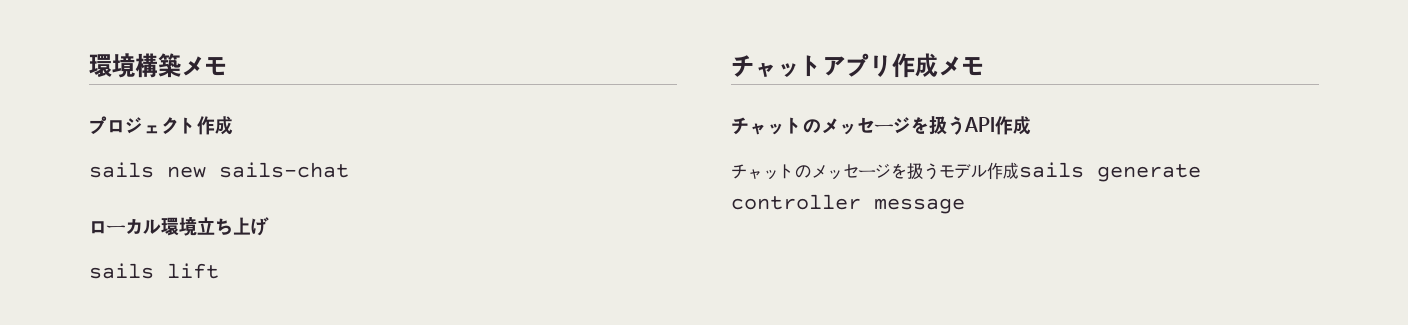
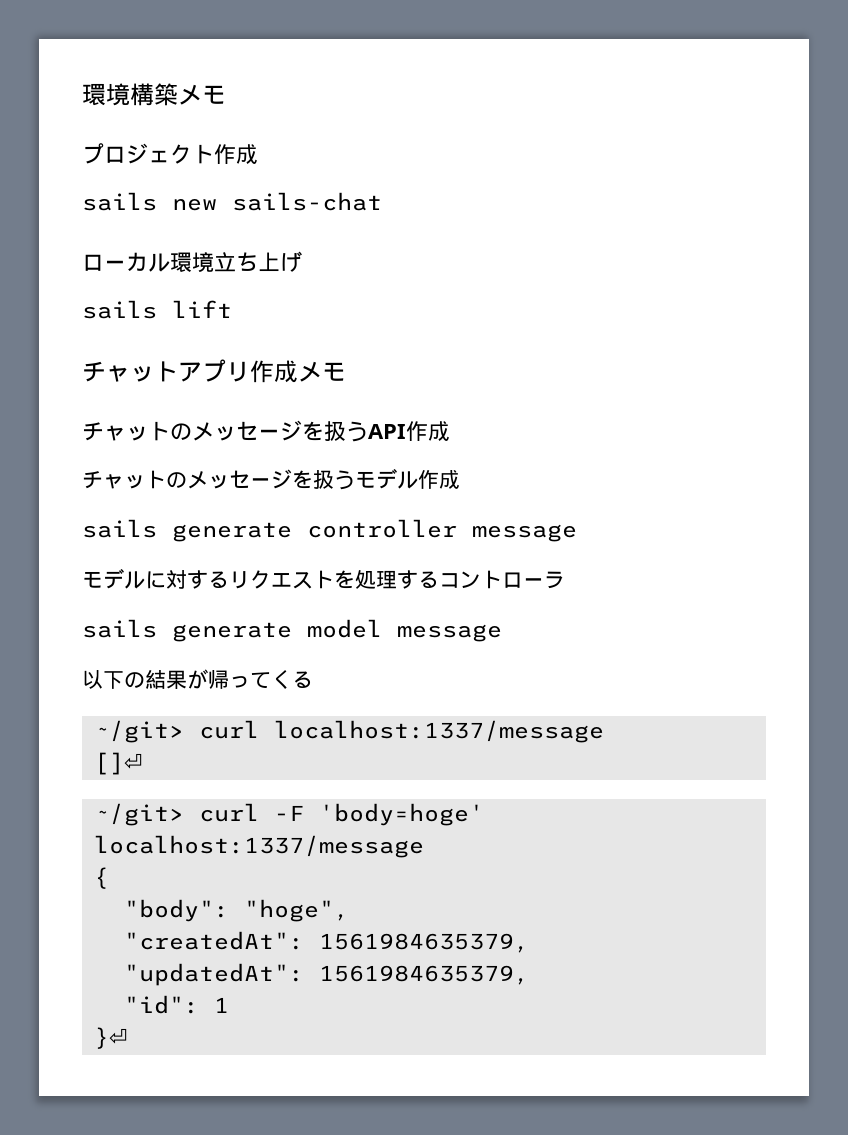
(1019, 170) none -> (460, 479) //
(965, 206) none -> [82,568,565,589] [82,619,502,642] [82,669,313,689] [94,720,605,743] [94,752,143,775] [94,803,485,826] [94,835,425,858] [94,867,110,889] [124,899,350,922] [124,931,530,953] [124,963,530,986] [124,995,230,1014] [94,1027,128,1049] // モデルに対するリクエストを処理するコントローラ // sails generate model message // 以下の結果が帰ってくる // ~/git> curl localhost:1337/message // []⏎ // ~/git> curl -F 'body=hoge' localhost:1337/message // { // "body": "hoge", // "createdAt": 1561984635379, // "updatedAt": 1561984635379, // "id": 1 // }⏎

